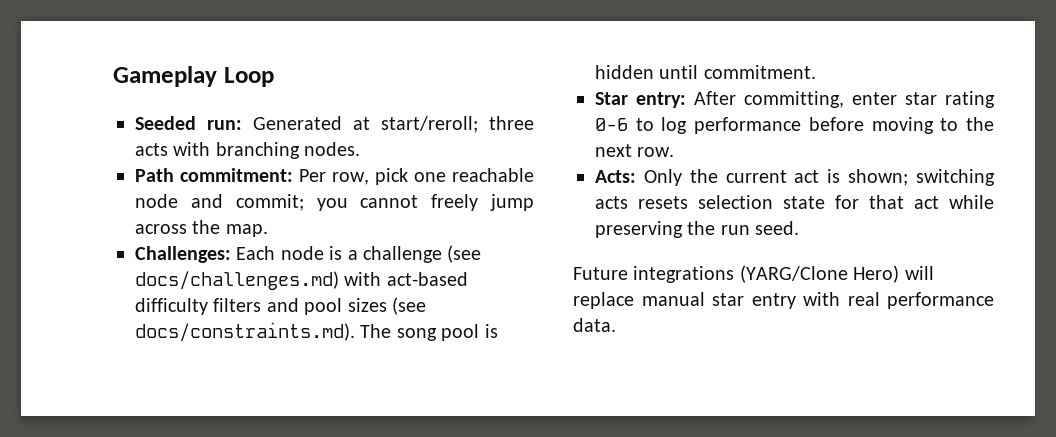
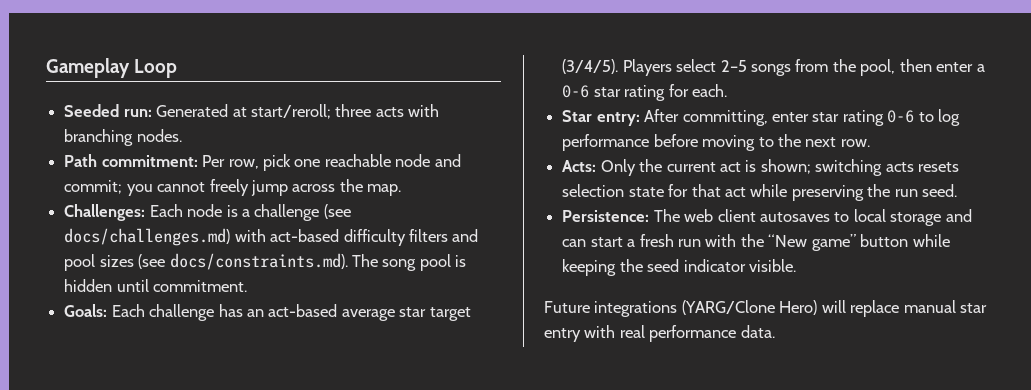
(816, 72) none -> [64,304,471,321] [562,59,985,76] [562,84,727,101] // Goals: Each challenge has an act-based average star target (3/4/5). Players select 2–5 songs from the pool, then enter a 0-6 star rating for each.
(800, 228) none -> [562,209,972,226] [562,234,950,251] [562,259,796,276] // Persistence: The web client autosaves to local storage and can start a fresh run with the “New game” button while keeping the seed indicator visible.

